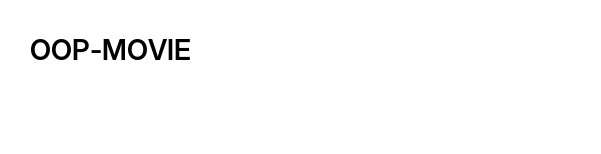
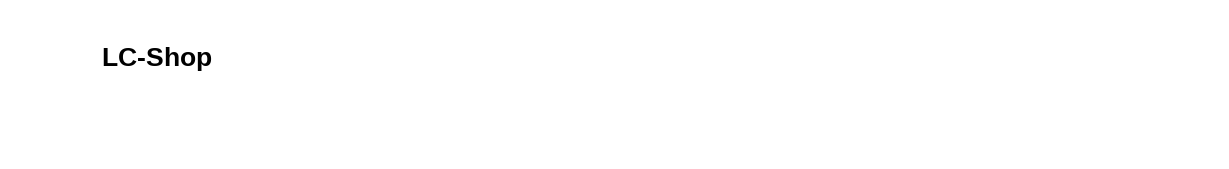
[30,39,191,60] OOP-MOVIE -> [102,47,212,71] LC-Shop

